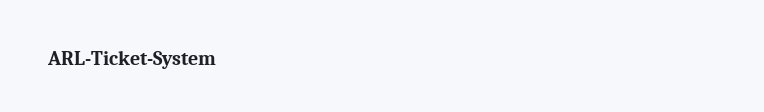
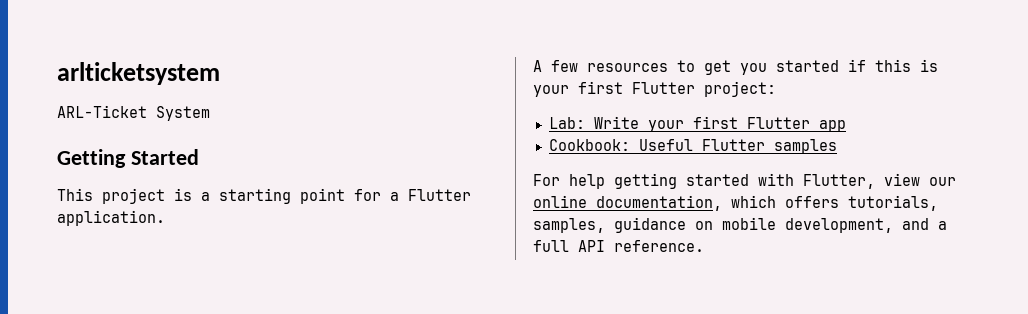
[47,50,216,69] ARL-Ticket-System -> [57,62,220,85] [57,105,210,121] [57,149,199,168] [57,188,471,204] [57,210,165,226] [533,59,938,75] [533,81,776,97] [548,116,846,132] [548,139,837,154] [533,173,956,189] [533,195,938,211] [533,217,947,233] [533,240,704,252] arlticketsystem // ARL-Ticket System // Getting Started // This project is a starting point for a Flutter application. // A few resources to get you started if this is your first Flutter project: // Lab: Write your first Flutter app // Cookbook: Useful Flutter samples // For help getting started with Flutter, view our online documentation, which offers tutorials, samples, guidance on mobile development, and a full API reference.

